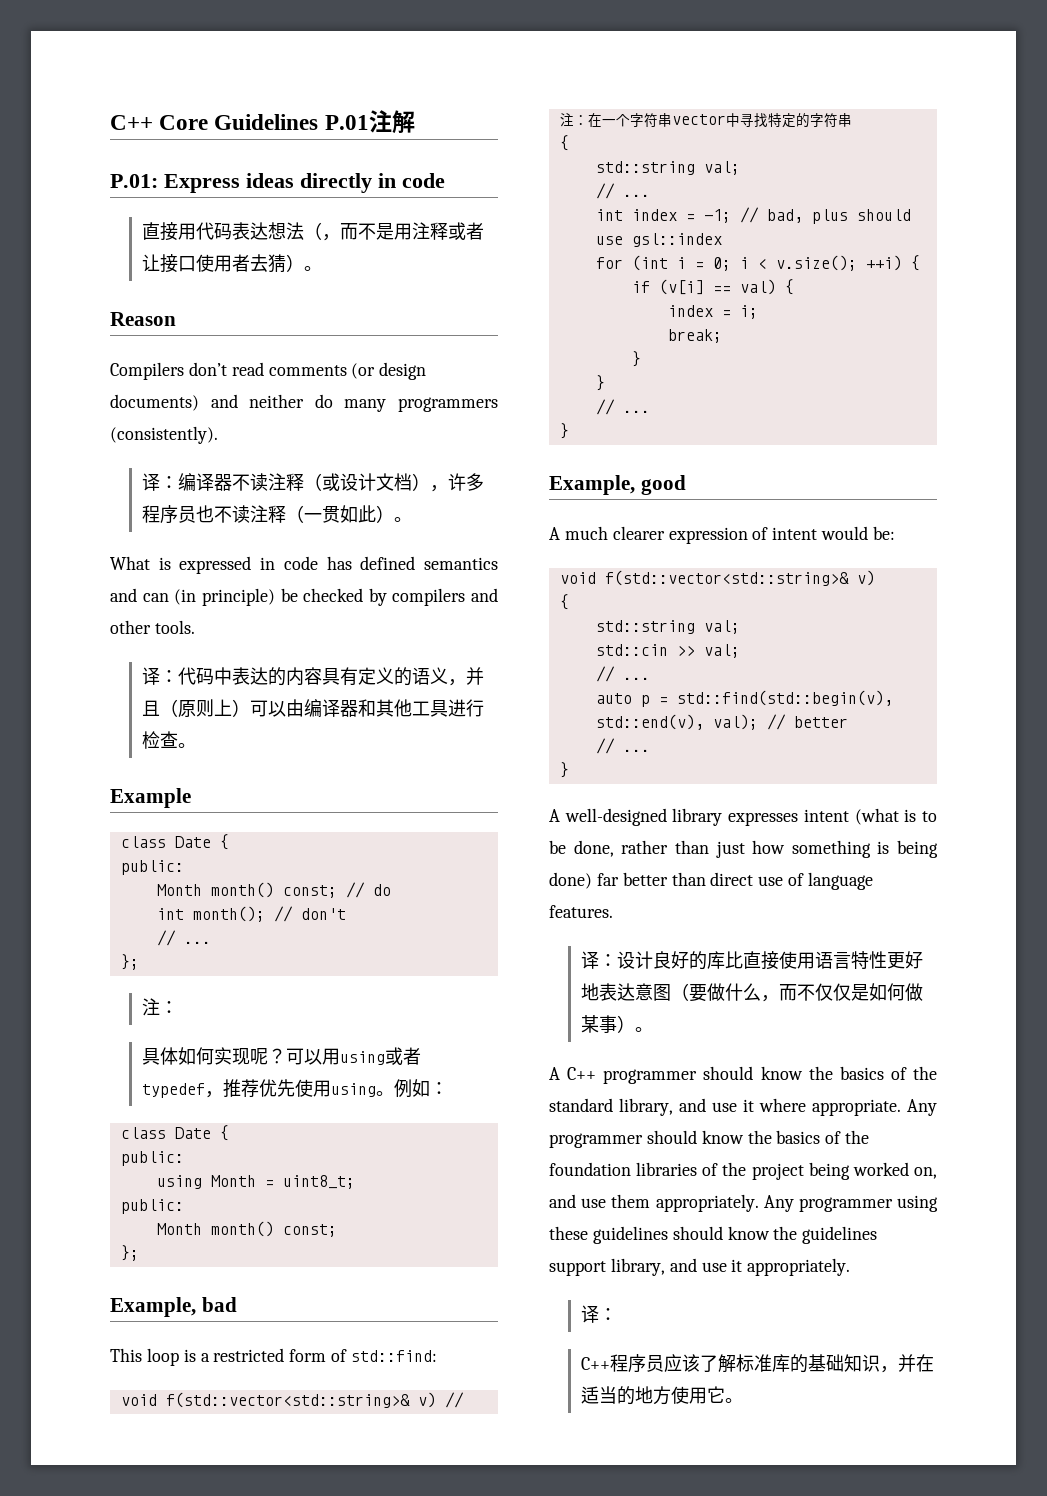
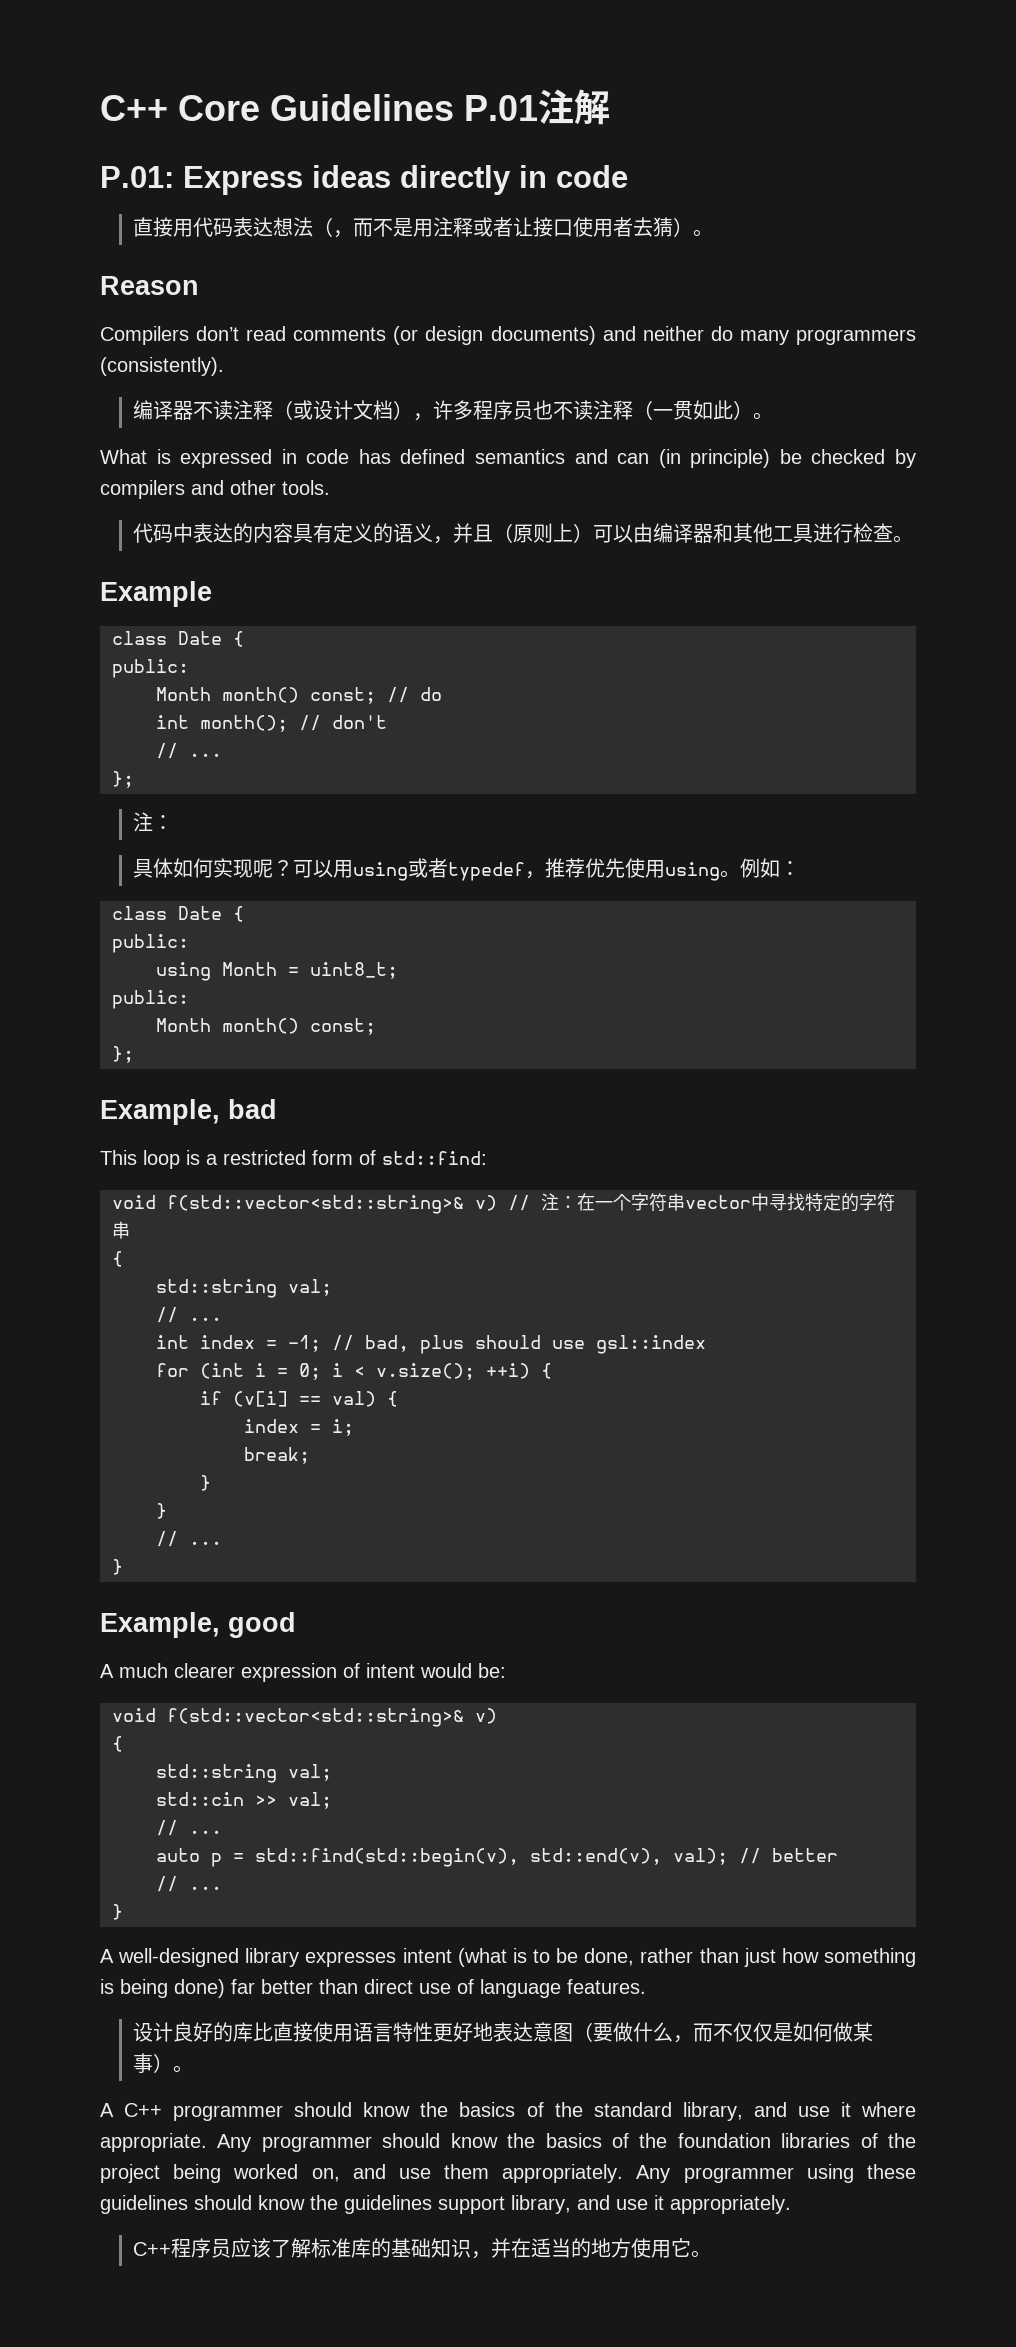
[141,473,178,491] 译： -> (224, 366) none
[141,667,178,685] 译： -> (330, 487) none
[580,951,617,969] 译： -> (646, 1986) none
[580,1305,617,1323] // 译： -> (791, 2204) none

